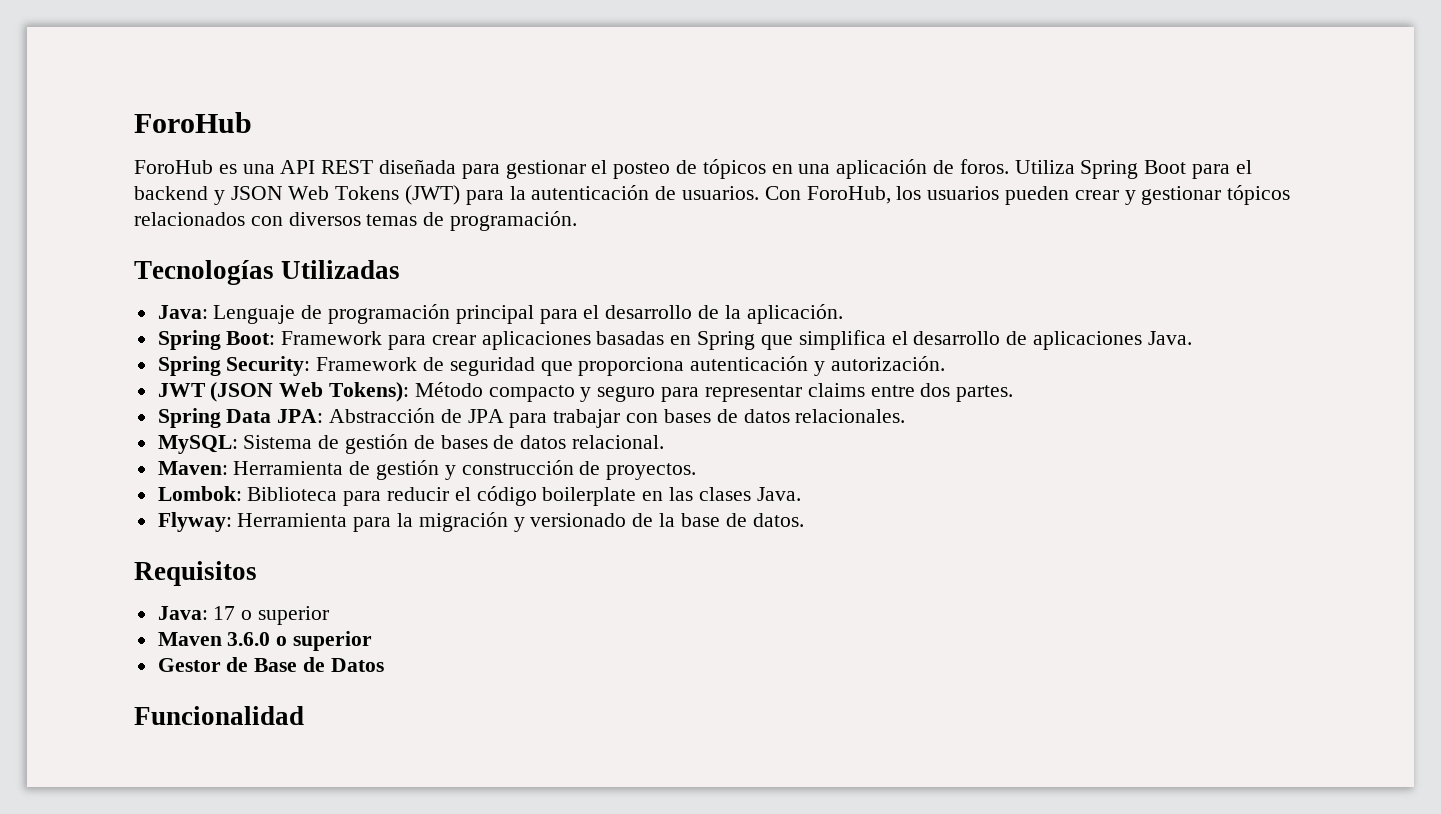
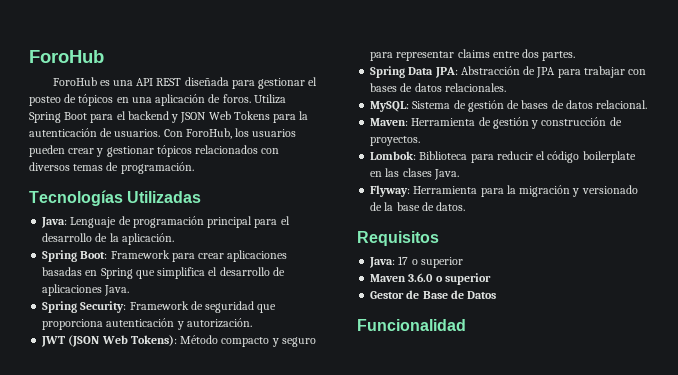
[405,185,461,205] (JWT) -> (270, 115) none

